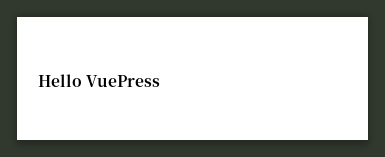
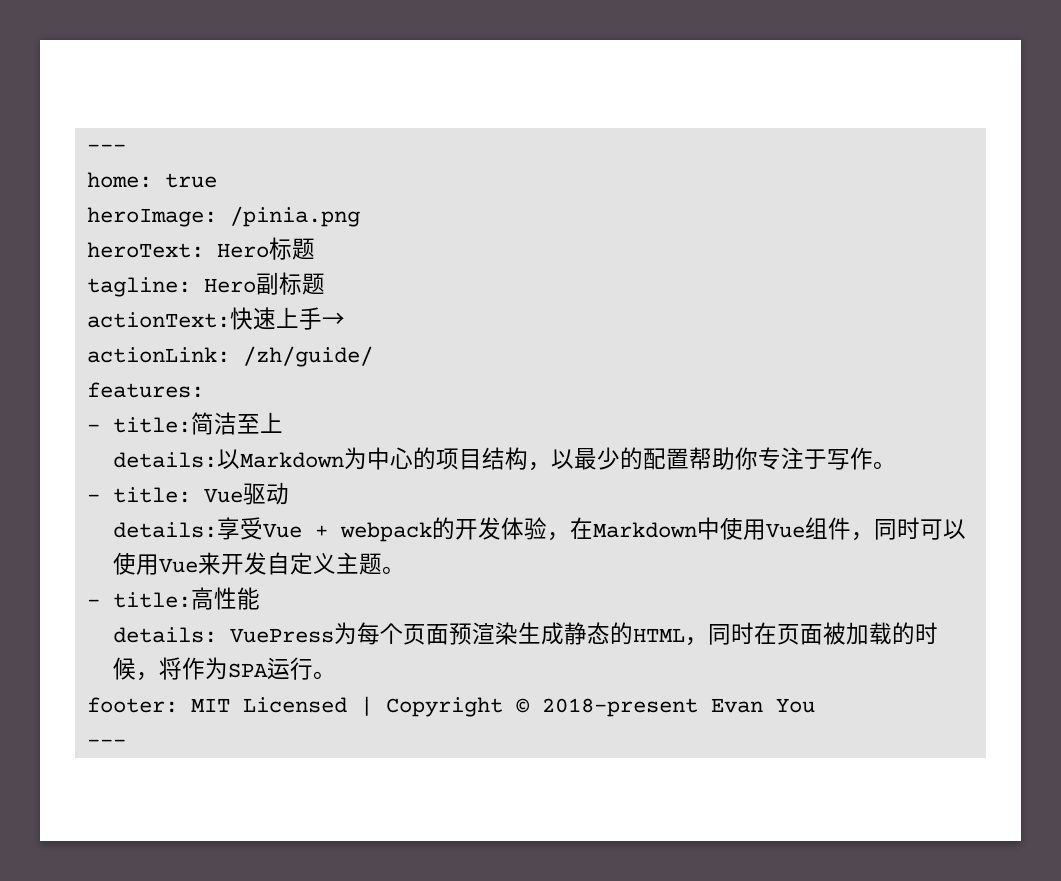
[38,74,161,87] Hello VuePress -> [87,144,126,152] [87,172,217,188] [87,206,360,227] [87,237,315,260] [87,272,325,297] [87,307,345,330] [87,346,373,367] [87,382,204,398] [87,412,283,435] [113,447,896,471] [87,482,289,505] [113,517,966,542] [113,552,405,575] [87,587,260,610] [113,622,938,646] [113,657,336,681] [87,696,815,717] [87,739,126,747] --- // home: true // heroImage: /pinia.png // heroText: Hero标题 // tagline: Hero副标题 // actionText:快速上手→ // actionLink: /zh/guide/ // features: // - title:简洁至上 // details:以Markdown为中心的项目结构，以最少的配置帮助你专注于写作。 // - title: Vue驱动 // details:享受Vue + webpack的开发体验，在Markdown中使用Vue组件，同时可以使用Vue来开发自定义主题。 // - title:高性能 // details: VuePress为每个页面预渲染生成静态的HTML，同时在页面被加载的时候，将作为SPA运行。 // footer: MIT Licensed | Copyright © 2018-present Evan You // ---

